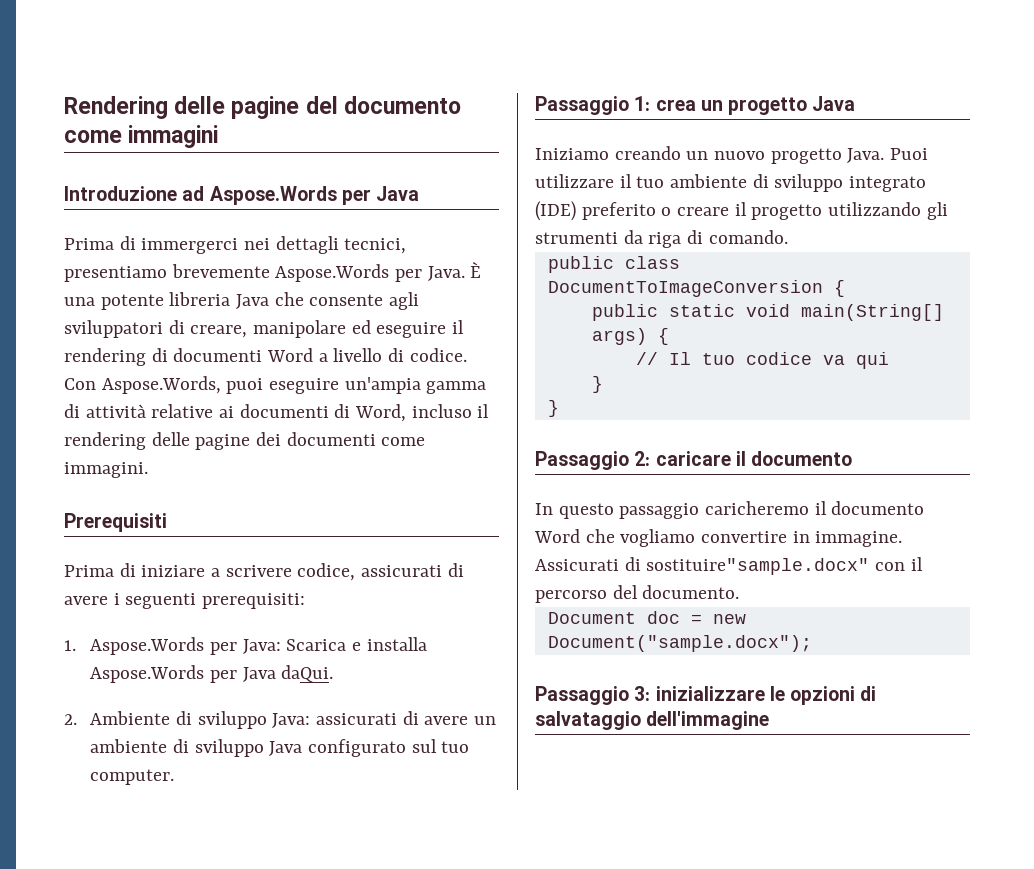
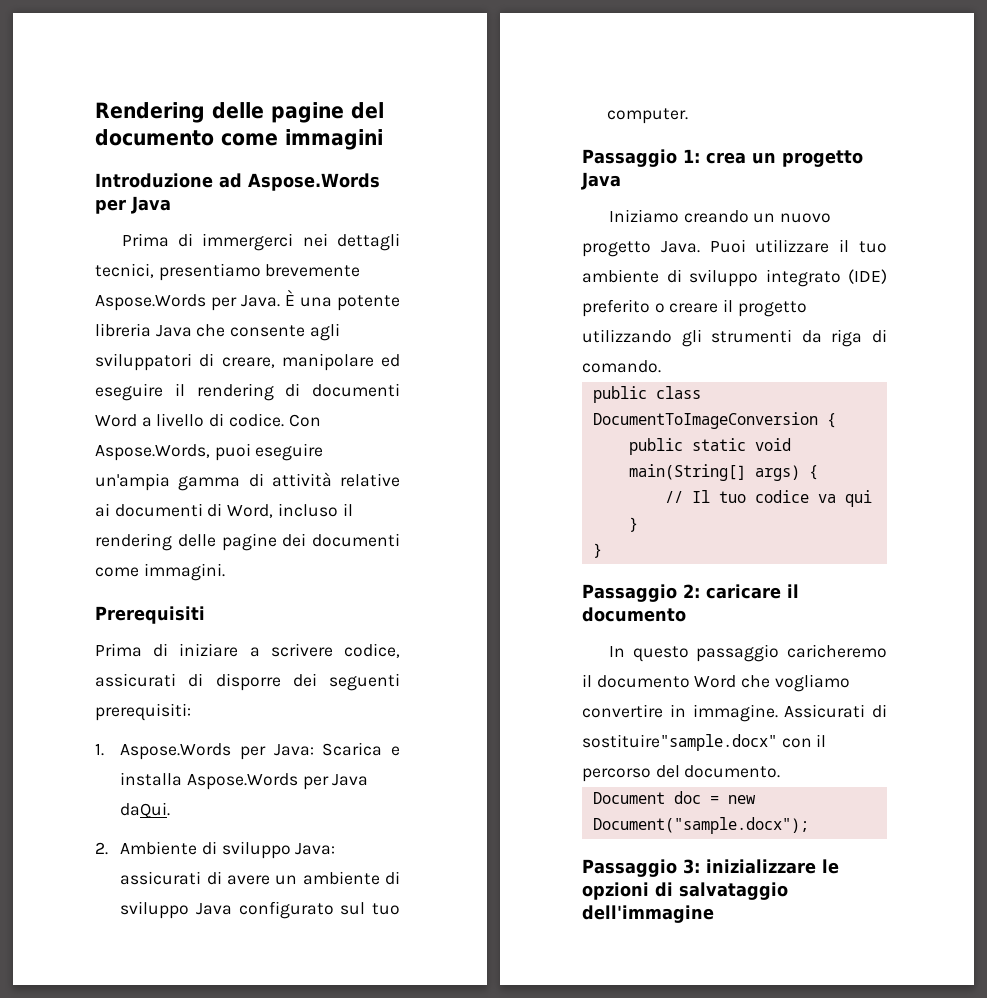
[64,593,120,605] avere i -> [215,673,317,691] disporre dei

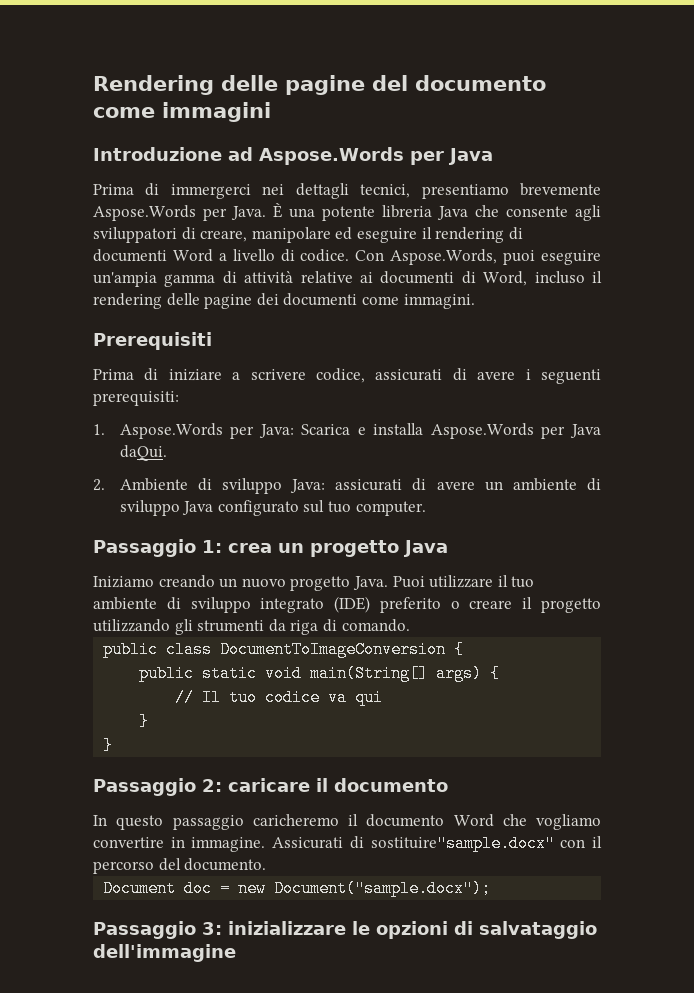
[215,673,317,691] disporre dei -> [477,369,531,380] avere i

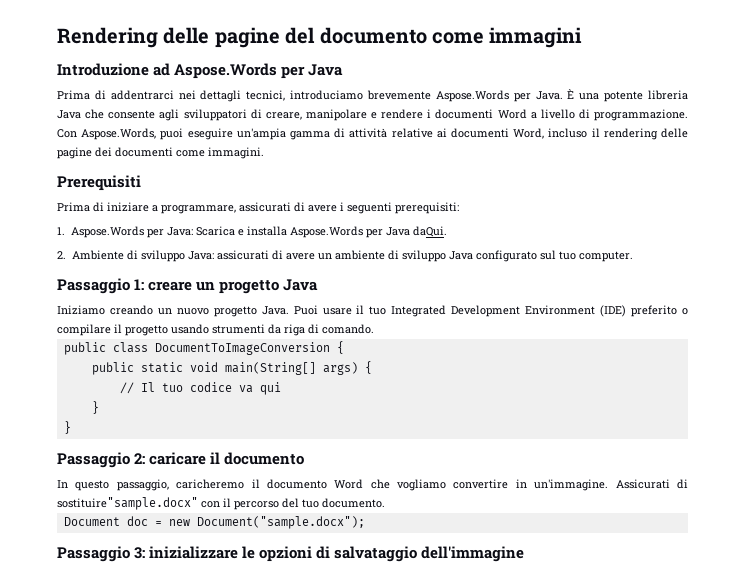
[170,184,251,199] immergerci -> [110,90,174,100] addentrarci
[421,184,509,199] presentiamo -> [290,90,364,100] introduciamo
[335,227,523,243] ed eseguire il rendering di -> [371,109,432,119] e rendere i
[300,249,350,262] codice. -> [594,109,688,121] programmazione.
[461,271,476,284] di -> (509, 133) none
[250,368,365,383] scrivere codice, -> [161,205,236,214] programmare,
[228,543,272,553] crea -> [148,281,193,291] creare
[429,575,494,588] utilizzare -> [322,308,352,315] usare
[93,597,325,613] ambiente di sviluppo integrato -> [391,305,596,317] Integrated Development Environment
[469,600,513,609] creare -> [57,324,111,336] compilare
[93,619,193,635] utilizzando gli -> [171,324,209,334] usando
[172,815,244,830] passaggio -> [116,479,169,491] passaggio,
[191,837,266,852] immagine. -> [534,479,609,491] un'immagine.
(181, 864) none -> [302,499,319,508] tuo

